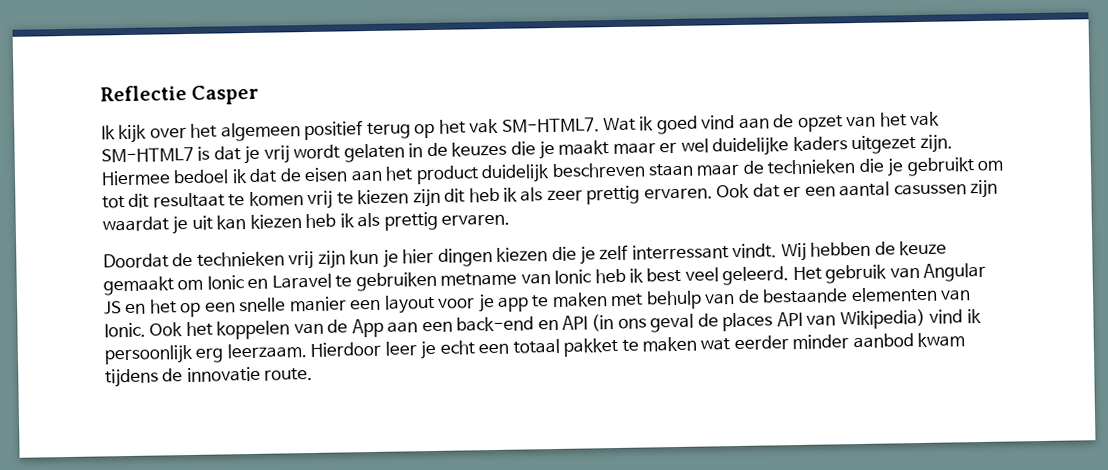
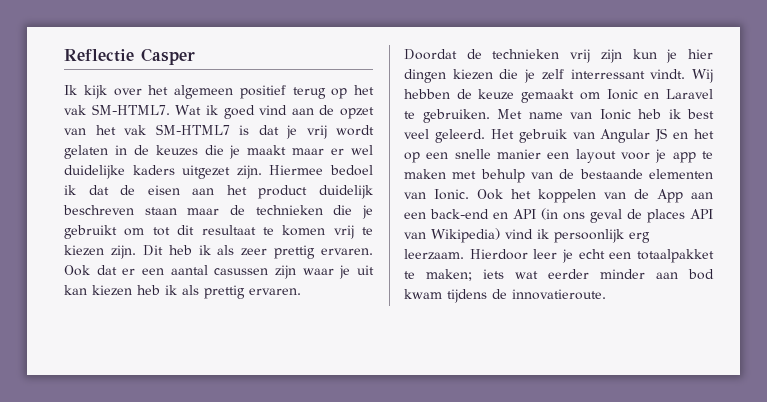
[412,188,466,208] zijn dit -> [110,245,163,259] zijn. Dit
[102,216,169,232] waardat -> [302,268,334,275] waar
[355,271,518,292] gebruiken metname -> [422,109,563,123] gebruiken. Met name
[512,336,698,357] totaal pakket te maken -> [637,249,714,263] [404,269,504,281] totaalpakket te maken; iets
[852,333,914,349] aanbod -> [656,269,714,280] aan bod
[186,366,314,383] innovatie route. -> [512,289,606,300] innovatieroute.

